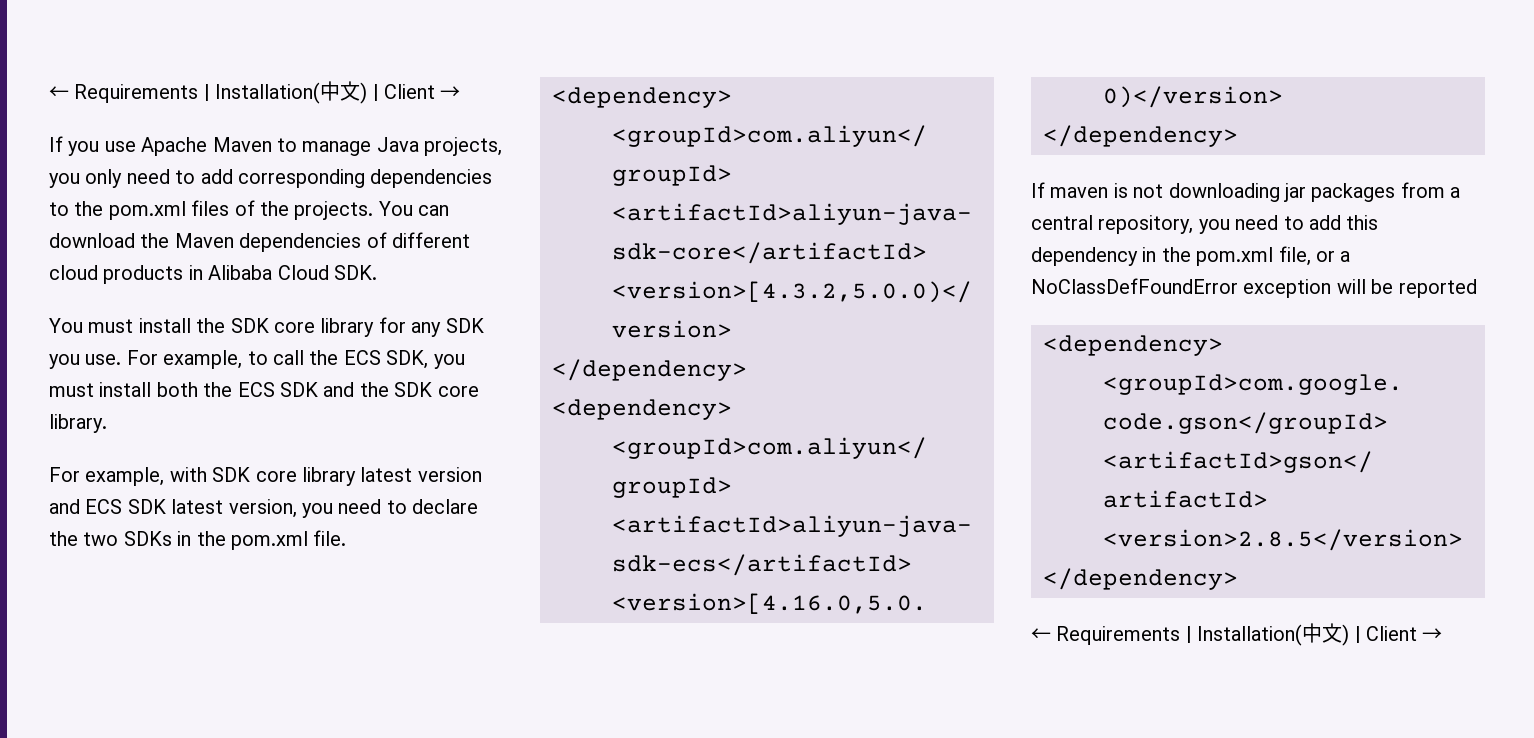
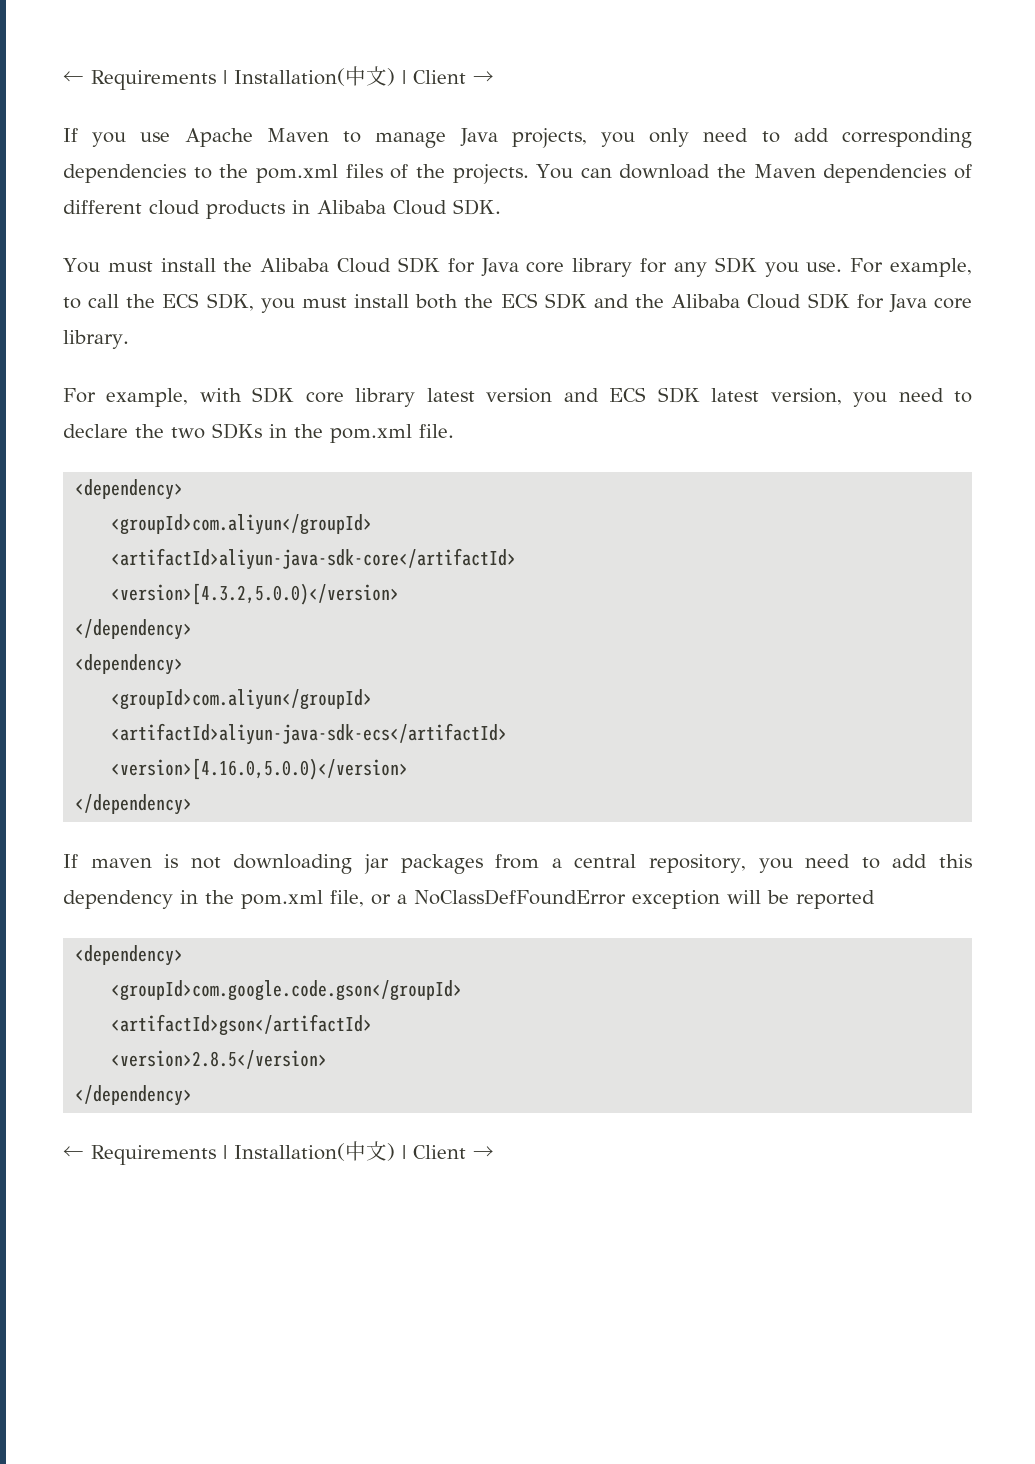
[230,318,269,333] SDK -> [260,257,519,277] Alibaba Cloud SDK for Java
[394,382,433,397] SDK -> [671,293,927,313] Alibaba Cloud SDK for Java

